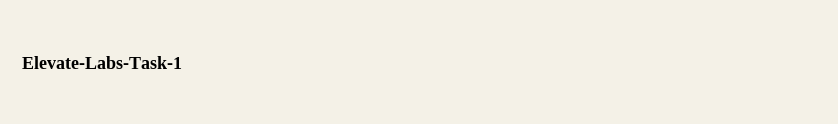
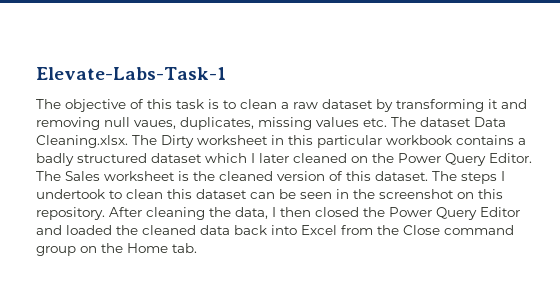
(182, 62) none -> [36,99,527,112] [36,117,506,130] [36,135,526,148] [36,153,532,166] [36,171,505,184] [36,189,503,199] [36,207,520,220] [36,225,514,235] [36,243,197,256] // The objective of this task is to clean a raw dataset by transforming it and removing null vaues, duplicates, missing values etc. The dataset Data Cleaning.xlsx. The Dirty worksheet in this particular workbook contains a badly structured dataset which I later cleaned on the Power Query Editor. The Sales worksheet is the cleaned version of this dataset. The steps I undertook to clean this dataset can be seen in the screenshot on this repository. After cleaning the data, I then closed the Power Query Editor and loaded the cleaned data back into Excel from the Close command group on the Home tab.

